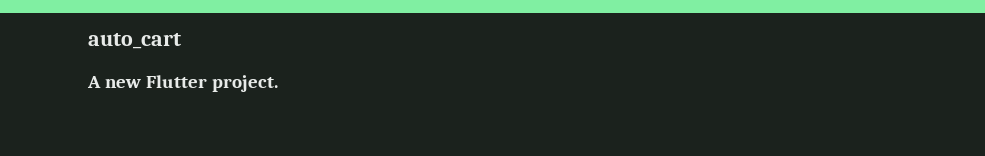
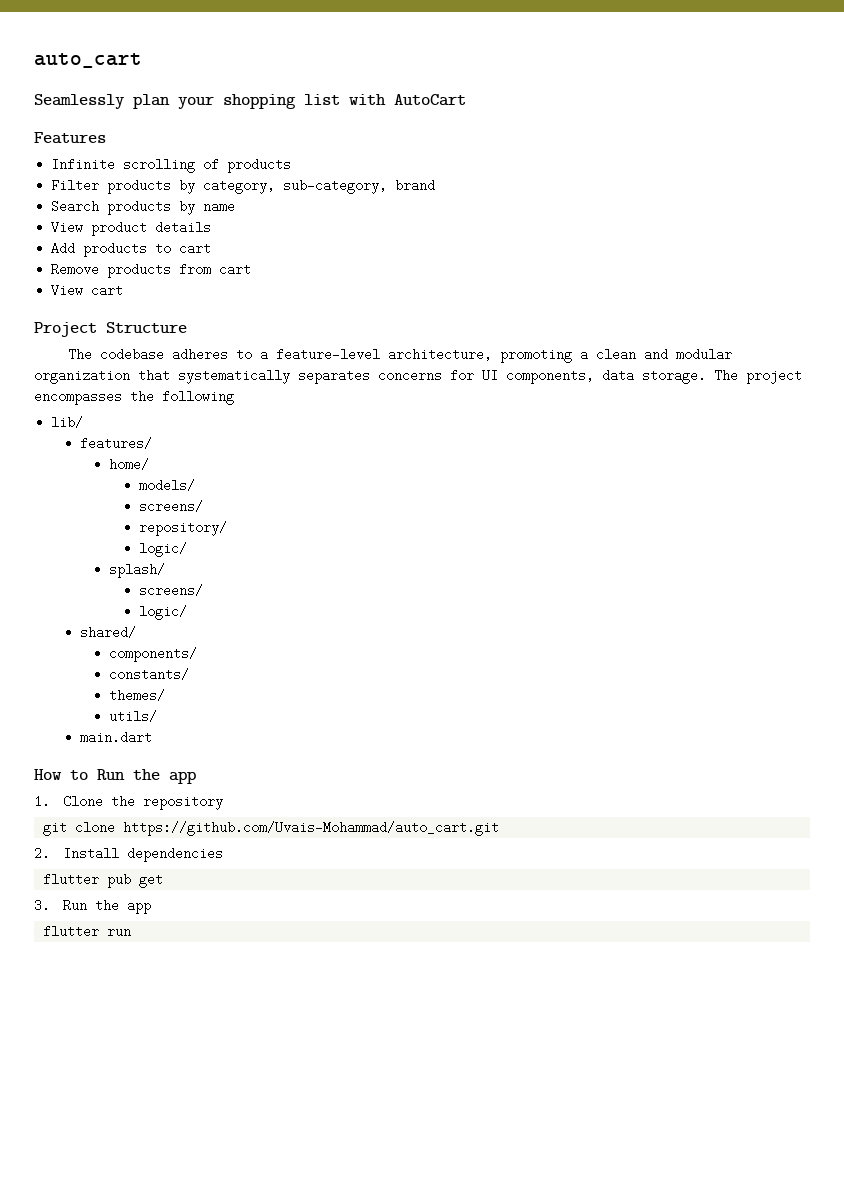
[87,75,278,92] A new Flutter project. -> [34,94,466,109] [34,132,106,144] [51,158,292,173] [51,179,436,194] [51,200,236,215] [51,221,212,236] [51,242,212,257] [51,263,252,278] [51,284,124,297] [34,322,187,337] [68,348,733,363] [34,369,802,384] [34,390,234,405] [51,416,84,429] [80,437,153,450] [109,458,150,471] [138,479,195,492] [138,500,203,513] [138,521,227,536] [138,542,187,557] [109,563,166,578] [138,584,203,597] [138,605,187,620] [80,626,137,639] [109,647,198,662] [109,668,190,681] [109,689,166,702] [109,710,158,723] [80,731,153,744] [34,769,196,784] [34,795,224,810] [43,821,500,836] [34,847,224,862] [43,873,164,888] [34,899,152,914] [43,925,132,938] Seamlessly plan your shopping list with AutoCart // Features // Infinite scrolling of products // Filter products by category, sub-category, brand // Search products by name // View product details // Add products to cart // Remove products from cart // View cart // Project Structure // The codebase adheres to a feature-level architecture, promoting a clean and modular organization that systematically separates concerns for UI components, data storage. The project encompasses the following // lib/ // features/ // home/ // models/ // screens/ // repository/ // logic/ // splash/ // screens/ // logic/ // shared/ // components/ // constants/ // themes/ // utils/ // main.dart // How to Run the app // 1. Clone the repository // git clone https://github.com/Uvais-Mohammad/auto_cart.git // 2. Install dependencies // flutter pub get // 3. Run the app // flutter run

